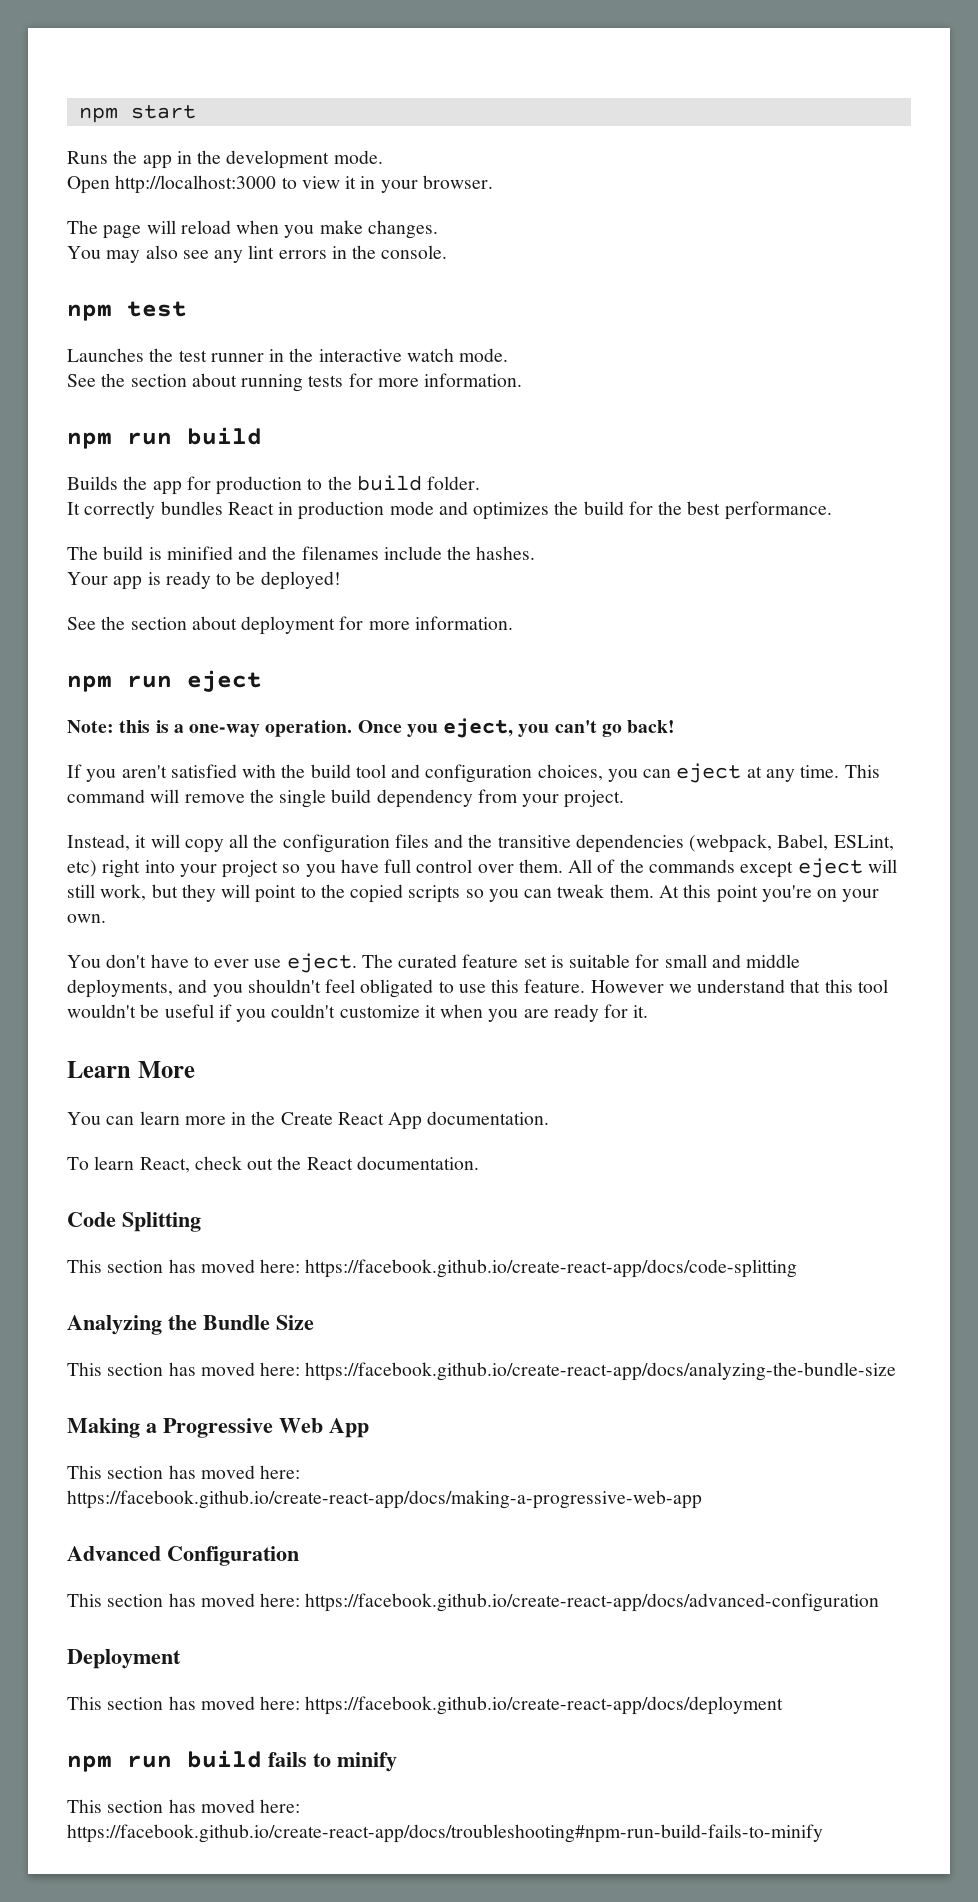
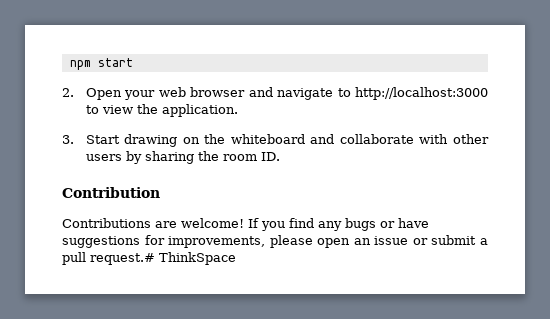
[67,150,383,169] [67,175,493,194] [67,220,438,239] [67,245,448,263] [67,301,187,321] [67,348,509,362] [67,373,523,392] [67,427,262,449] [67,475,481,495] [67,501,832,520] [67,546,536,560] [67,571,341,590] [67,616,513,635] [67,670,262,692] [67,718,676,738] [67,763,880,783] [67,789,625,808] [67,834,894,853] [67,858,897,878] [67,884,880,903] [67,914,106,923] [67,953,801,973] [67,979,888,998] [67,1004,649,1022] [67,1061,195,1078] [67,1111,550,1130] [67,1156,479,1173] [67,1212,201,1232] [67,1259,798,1278] [67,1315,314,1335] [67,1362,897,1381] [67,1418,369,1438] [67,1465,301,1479] [67,1490,702,1509] [67,1546,299,1566] [67,1593,880,1612] [67,1649,181,1669] [67,1696,784,1715] [67,1750,397,1772] [67,1799,301,1813] [67,1824,823,1843] Runs the app in the development mode. // Open http://localhost:3000 to view it in your browser. // The page will reload when you make changes. // You may also see any lint errors in the console. // npm test // Launches the test runner in the interactive watch mode. // See the section about running tests for more information. // npm run build // Builds the app for production to the build folder. // It correctly bundles React in production mode and optimizes the build for the best performance. // The build is minified and the filenames include the hashes. // Your app is ready to be deployed! // See the section about deployment for more information. // npm run eject // Note: this is a one-way operation. Once you eject, you can't go back! // If you aren't satisfied with the build tool and configuration choices, you can eject at any time. This command will remove the single build dependency from your project. // Instead, it will copy all the configuration files and the transitive dependencies (webpack, Babel, ESLint, etc) right into your project so you have full control over them. All of the commands except eject will still work, but they will point to the copied scripts so you can tweak them. At this point you're on your own. // You don't have to ever use eject. The curated feature set is suitable for small and middle deployments, and you shouldn't feel obligated to use this feature. However we understand that this tool wouldn't be useful if you couldn't customize it when you are ready for it. // Learn More // You can learn more in the Create React App documentation. // To learn React, check out the React documentation. // Code Splitting // This section has moved here: https://facebook.github.io/create-react-app/docs/code-splitting // Analyzing the Bundle Size // This section has moved here: https://facebook.github.io/create-react-app/docs/analyzing-the-bundle-size // Making a Progressive Web App // This section has moved here: https://facebook.github.io/create-react-app/docs/making-a-progressive-web-app // Advanced Configuration // This section has moved here: https://facebook.github.io/create-react-app/docs/advanced-configuration // Deployment // This section has moved here: https://facebook.github.io/create-react-app/docs/deployment // npm run build fails to minify // This section has moved here: https://facebook.github.io/create-react-app/docs/troubleshooting#npm-run-build-fails-to-minify -> [62,87,488,100] [85,104,238,117] [62,134,489,147] [85,151,280,164] [62,187,160,198] [62,218,429,231] [62,235,488,248] [62,252,236,265] 2. Open your web browser and navigate to http://localhost:3000 to view the application. // 3. Start drawing on the whiteboard and collaborate with other users by sharing the room ID. // Contribution // Contributions are welcome! If you find any bugs or have suggestions for improvements, please open an issue or submit a pull request.# ThinkSpace

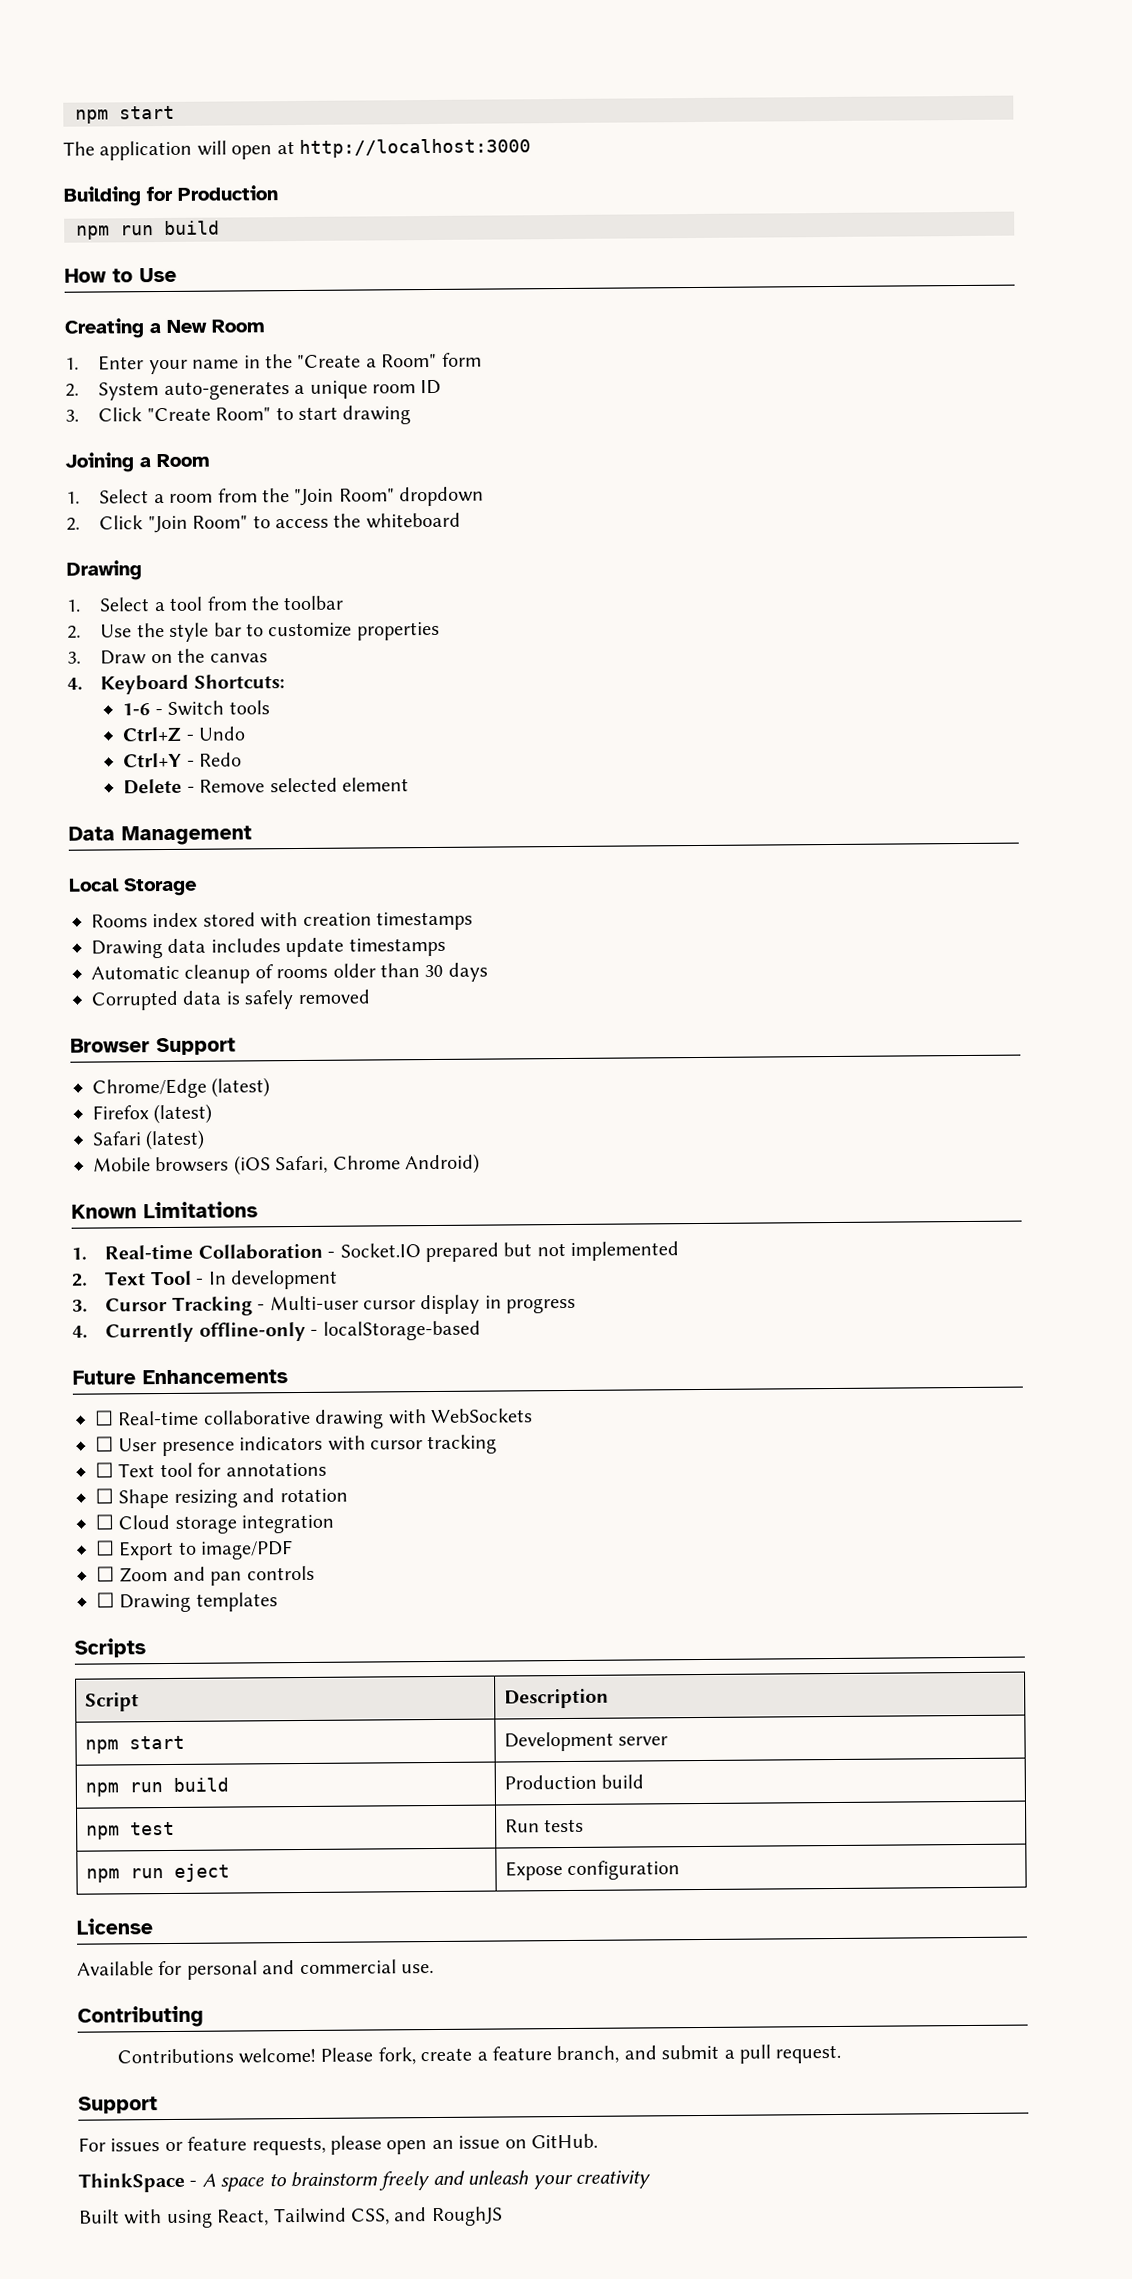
[62,87,488,100] [85,104,238,117] [62,134,489,147] [85,151,280,164] [62,187,160,198] [62,218,429,231] [62,235,488,248] [62,252,236,265] 2. Open your web browser and navigate to http://localhost:3000 to view the application. // 3. Start drawing on the whiteboard and collaborate with other users by sharing the room ID. // Contribution // Contributions are welcome! If you find any bugs or have suggestions for improvements, please open an issue or submit a pull request.# ThinkSpace -> [63,138,531,161] [63,185,278,207] [76,220,220,240] [64,267,177,283] [64,318,265,339] [65,352,482,375] [65,379,442,401] [65,405,412,425] [65,452,210,473] [66,486,485,507] [66,512,461,534] [66,560,142,581] [66,595,345,612] [67,621,440,642] [67,648,268,665] [67,674,285,695] [122,700,270,716] [122,726,246,743] [123,752,243,768] [123,777,410,795] [68,825,252,846] [69,877,197,897] [91,911,473,931] [91,937,446,959] [91,962,488,984] [91,989,370,1011] [70,1037,236,1056] [92,1077,271,1099] [92,1103,213,1125] [92,1129,206,1151] [93,1153,480,1176] [71,1201,258,1219] [71,1241,680,1263] [71,1269,339,1290] [72,1294,577,1316] [72,1320,481,1343] [72,1369,288,1385] [95,1408,533,1429] [95,1434,498,1457] [95,1462,327,1478] [95,1488,348,1509] [95,1514,335,1534] [95,1540,294,1561] [96,1565,315,1586] [96,1592,278,1613] [74,1638,146,1658] [84,1692,139,1712] [503,1688,609,1709] [84,1735,185,1754] [503,1731,669,1752] [84,1777,229,1797] [503,1774,645,1790] [85,1821,175,1840] [504,1818,585,1833] [85,1863,230,1883] [504,1860,681,1881] [76,1918,153,1935] [77,1959,434,1980] [77,2005,204,2028] [116,2044,842,2065] [78,2096,158,2114] [78,2133,598,2156] [78,2170,651,2193] [79,2206,503,2229] The application will open at http://localhost:3000 // Building for Production // npm run build // How to Use // Creating a New Room // 1. Enter your name in the "Create a Room" form // 2. System auto-generates a unique room ID // 3. Click "Create Room" to start drawing // Joining a Room // 1. Select a room from the "Join Room" dropdown // 2. Click "Join Room" to access the whiteboard // Drawing // 1. Select a tool from the toolbar // 2. Use the style bar to customize properties // 3. Draw on the canvas // 4. Keyboard Shortcuts: // 1-6 - Switch tools // Ctrl+Z - Undo // Ctrl+Y - Redo // Delete - Remove selected element // Data Management // Local Storage // Rooms index stored with creation timestamps // Drawing data includes update timestamps // Automatic cleanup of rooms older than 30 days // Corrupted data is safely removed // Browser Support // Chrome/Edge (latest) // Firefox (latest) // Safari (latest) // Mobile browsers (iOS Safari, Chrome Android) // Known Limitations // 1. Real-time Collaboration - Socket.IO prepared but not implemented // 2. Text Tool - In development // 3. Cursor Tracking - Multi-user cursor display in progress // 4. Currently offline-only - localStorage-based // Future Enhancements // ☐ Real-time collaborative drawing with WebSockets // ☐ User presence indicators with cursor tracking // ☐ Text tool for annotations // ☐ Shape resizing and rotation // ☐ Cloud storage integration // ☐ Export to image/PDF // ☐ Zoom and pan controls // ☐ Drawing templates // Scripts // Script | Description // npm start | Development server // npm run build | Production build // npm test | Run tests // npm run eject | Expose configuration // License // Available for personal and commercial use. // Contributing // Contributions welcome! Please fork, create a feature branch, and submit a pull request. // Support // For issues or feature requests, please open an issue on GitHub. // ThinkSpace - A space to brainstorm freely and unleash your creativity // Built with using React, Tailwind CSS, and RoughJS

